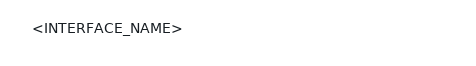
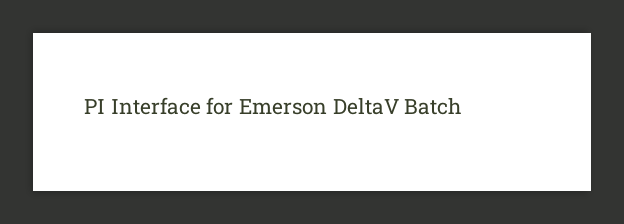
[32,23,183,36] <INTERFACE_NAME> -> [84,97,462,115] PI Interface for Emerson DeltaV Batch

